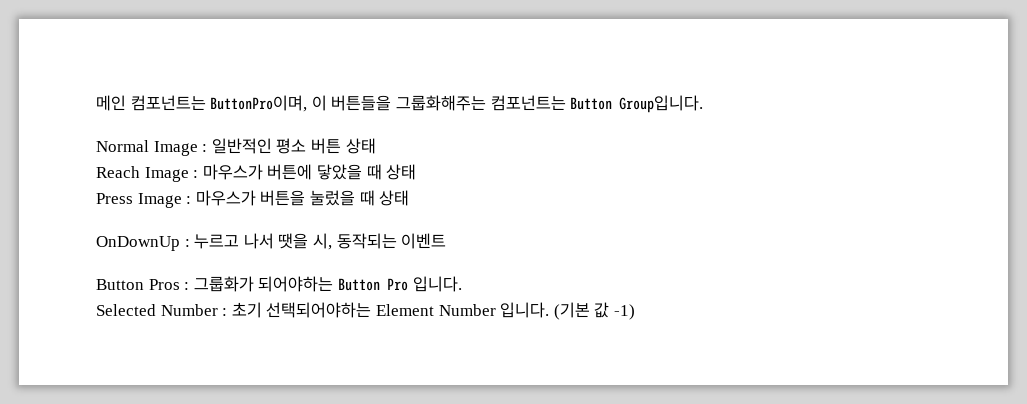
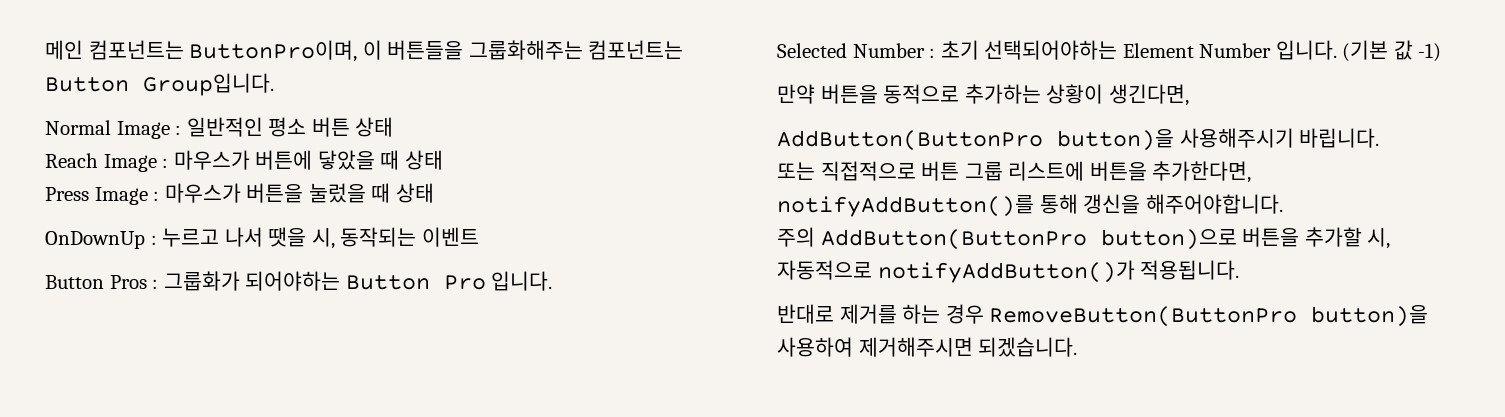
(635, 312) none -> [777,84,1189,106] [777,128,1380,151] [777,161,1252,183] [777,194,1283,217] [777,227,1391,250] [777,260,1240,283] [777,304,1429,327] [777,337,1078,357] // 만약 버튼을 동적으로 추가하는 상황이 생긴다면, // AddButton(ButtonPro button)을 사용해주시기 바립니다. // 또는 직접적으로 버튼 그룹 리스트에 버튼을 추가한다면, notifyAddButton()를 통해 갱신을 해주어야합니다. // 주의 AddButton(ButtonPro button)으로 버튼을 추가할 시, 자동적으로 notifyAddButton()가 적용됩니다. // 반대로 제거를 하는 경우 RemoveButton(ButtonPro button)을 사용하여 제거해주시면 되겠습니다.

